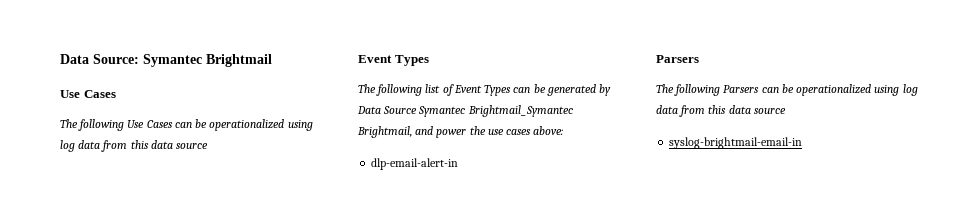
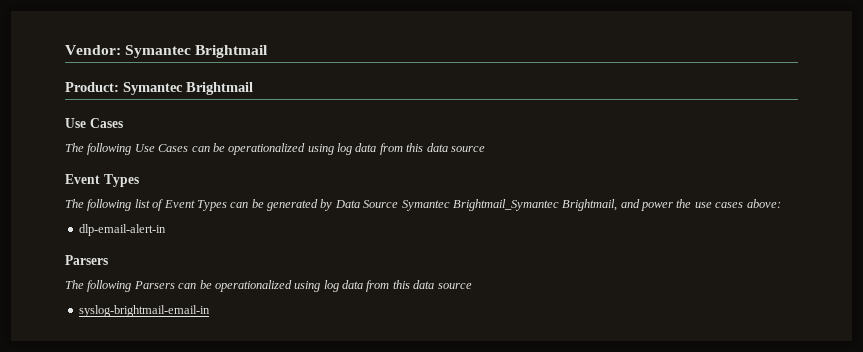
[60,54,139,64] Data Source: -> [65,45,269,58] [65,82,119,92] Vendor: Symantec Brightmail // Product:

